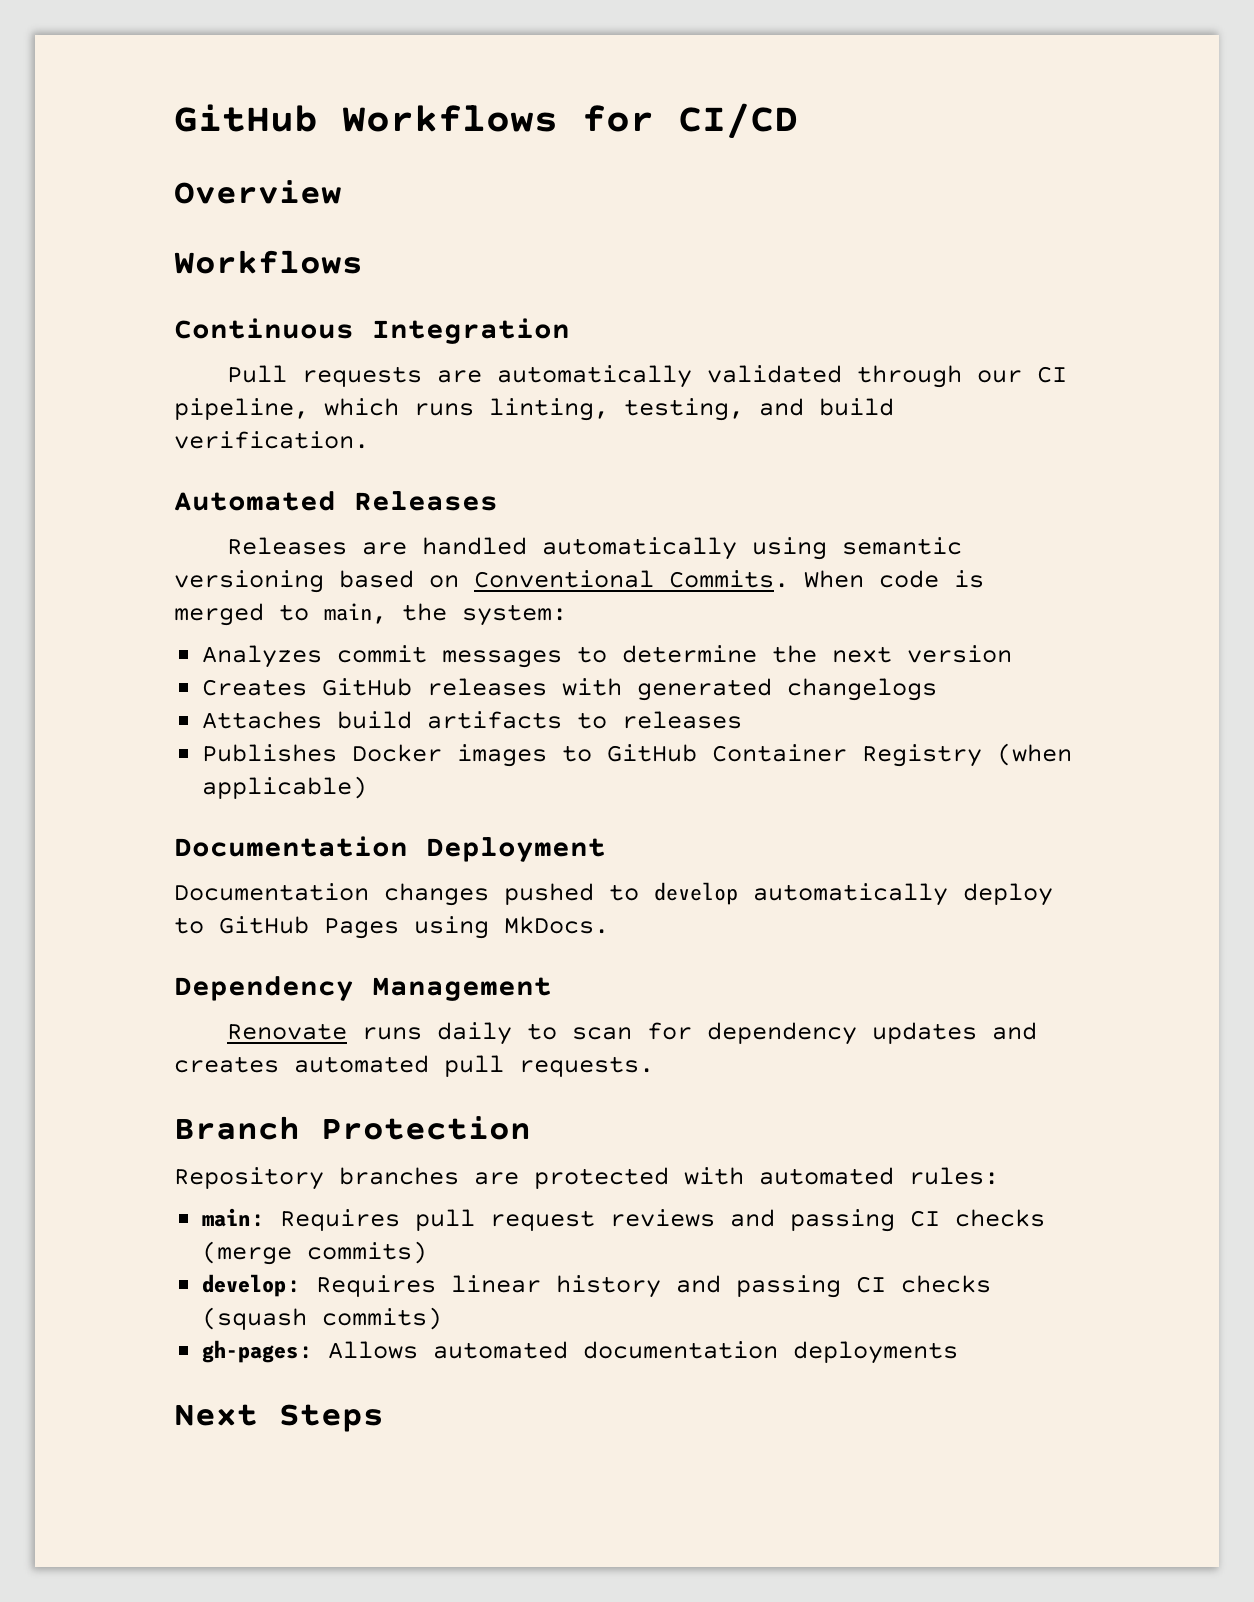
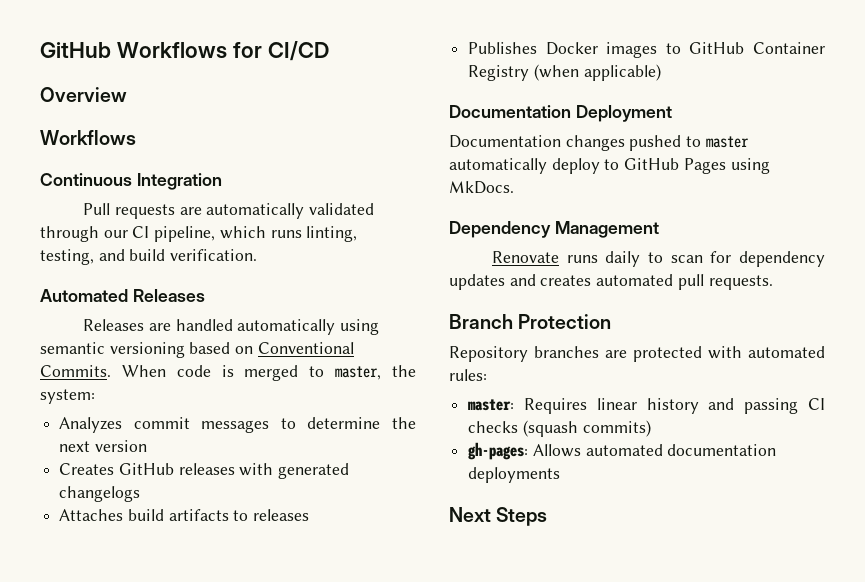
[324,603,387,624] main, -> [335,366,382,380] master,
[654,882,738,905] develop -> [705,136,749,148] master
[202,1208,1046,1232] [202,1241,428,1265] [202,1274,302,1297] main: Requires pull request reviews and passing CI checks (merge commits) // develop: -> [468,399,515,411] master:

